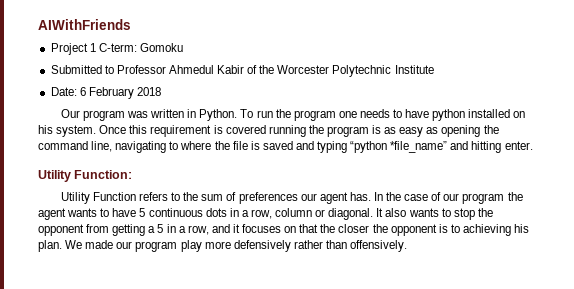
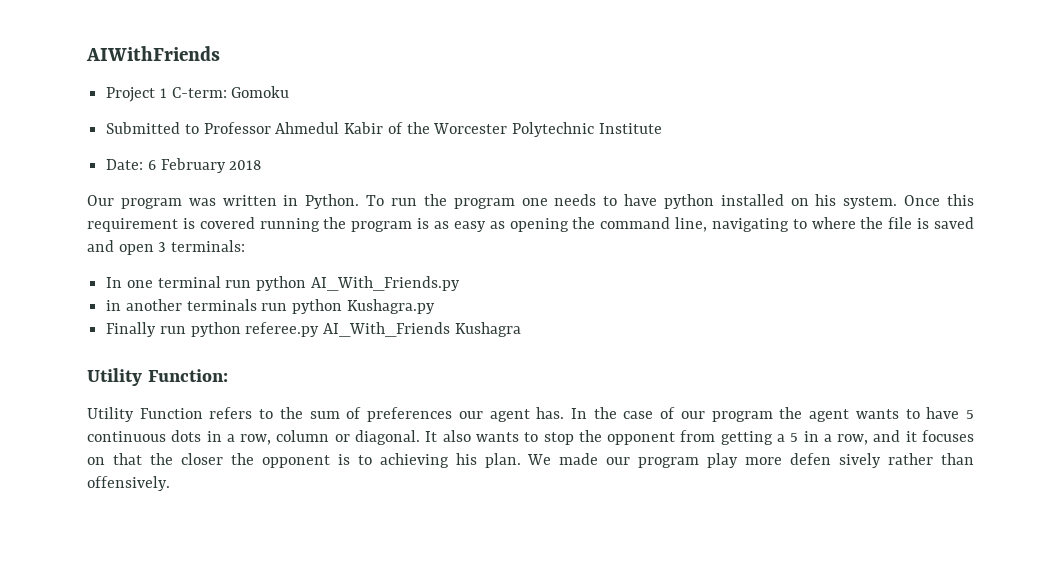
[317,141,533,153] typing “python *file_name” and hitting enter. -> [118,240,246,255] [106,276,460,291] [106,299,435,314] [106,322,521,337] open 3 terminals: // In one terminal run python AI_With_Friends.py // in another terminals run python Kushagra.py // Finally run python referee.py AI_With_Friends Kushagra
[233,240,291,252] defensively -> [790,453,882,468] defen sively

